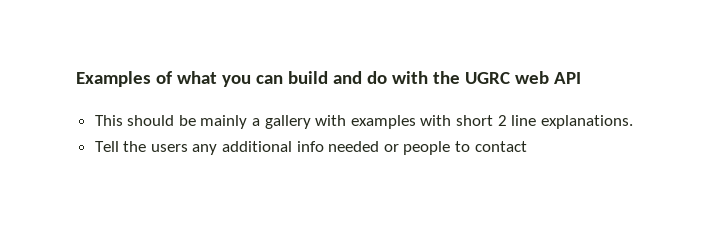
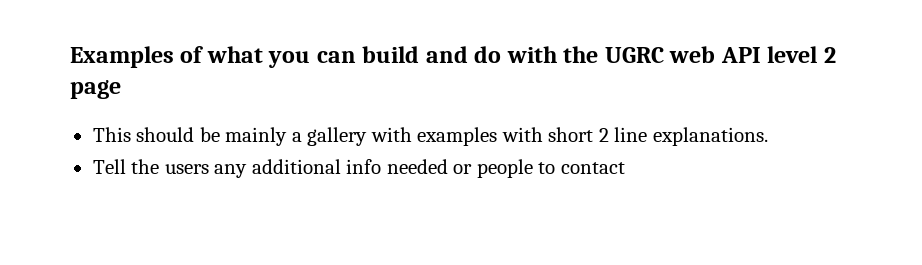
(581, 78) none -> [767,46,836,63] [70,80,121,99] level 2 page

